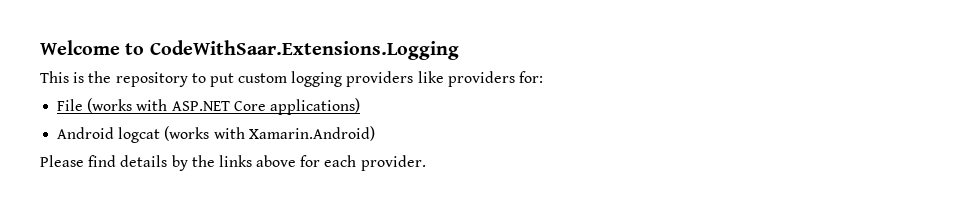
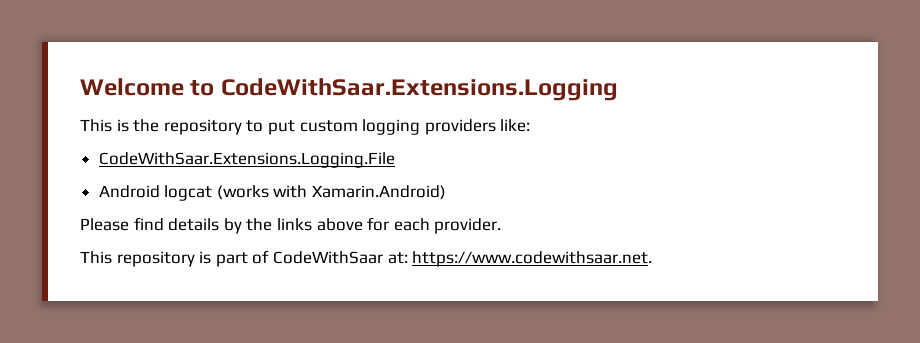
[417,71,544,87] [57,98,360,115] like providers for: // File (works with ASP.NET Core applications) -> [500,119,531,132] [98,152,395,168] like: // CodeWithSaar.Extensions.Logging.File
(426, 163) none -> [80,250,653,267] // This repository is part of CodeWithSaar at: https://www.codewithsaar.net.

